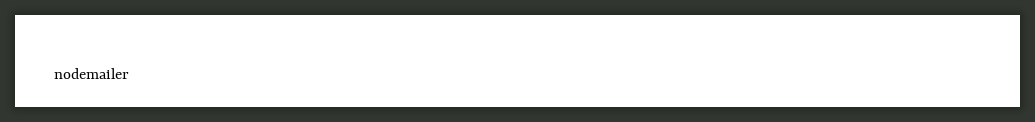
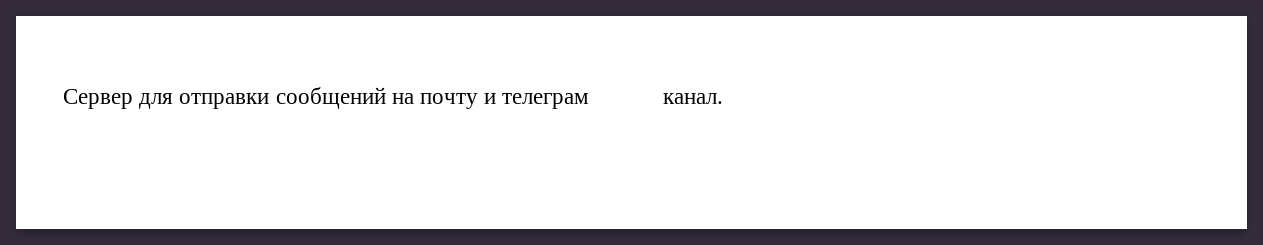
[54,68,129,79] nodemailer -> [63,87,723,109] Сервер для отправки сообщений на почту и телеграм канал.

